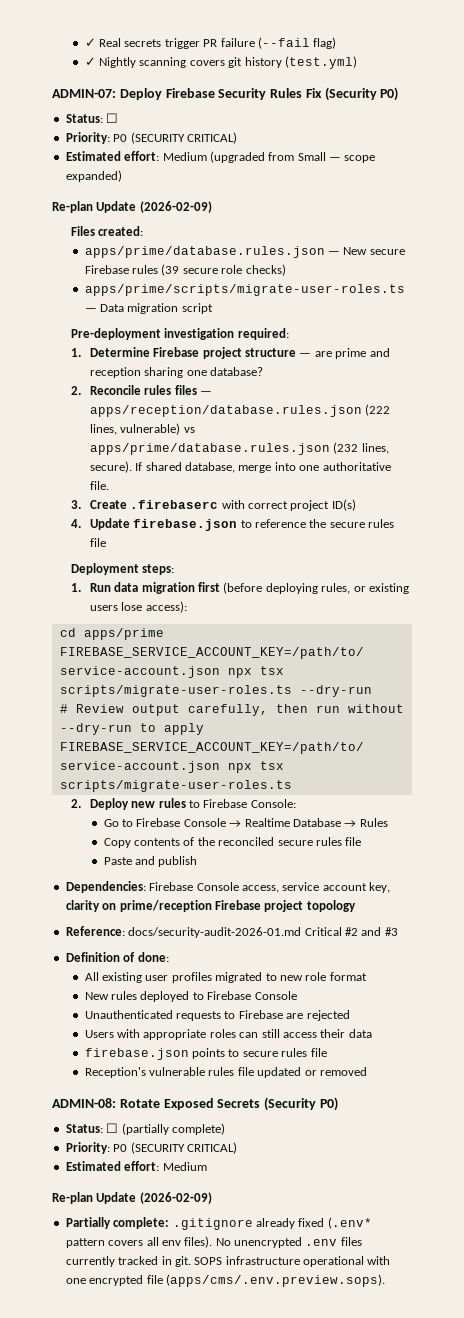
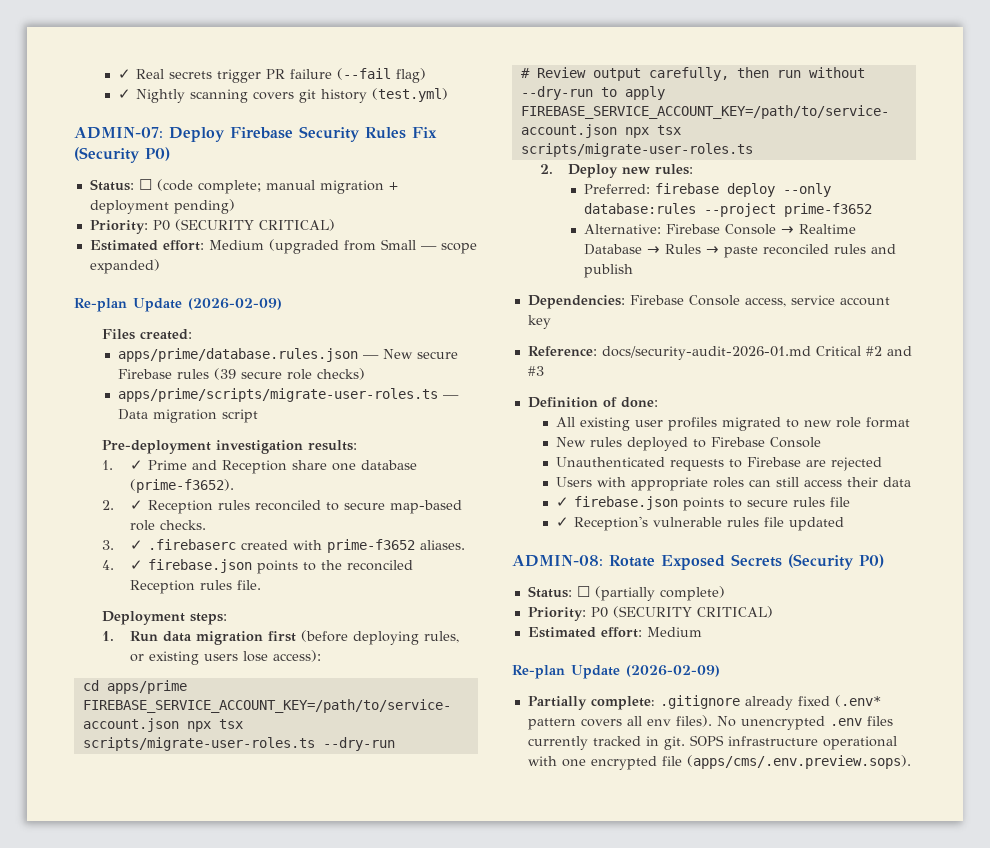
(119, 118) none -> [156,179,398,194] [89,199,235,214] (code complete; manual migration + deployment pending)
[237,328,289,340] [70,347,390,359] [89,367,264,378] [70,385,213,395] [89,404,391,417] [89,423,195,435] [89,442,389,455] [89,461,391,473] [89,481,109,490] [70,499,356,511] [70,518,395,531] [89,538,106,547] required: // 1. Determine Firebase project structure — are prime and reception sharing one database? // 2. Reconcile rules files — apps/reception/database.rules.json (222 lines, vulnerable) vs apps/prime/database.rules.json (232 lines, secure). If shared database, merge into one authoritative file. // 3. Create .firebaserc with correct project ID(s) // 4. Update firebase.json to reference the secure rules file -> [308,440,358,451] [102,460,418,474] [130,479,235,493] [102,500,463,514] [130,520,207,531] [102,539,466,553] [102,559,414,574] [130,580,262,594] results: // 1. ✓ Prime and Reception share one database (prime-f3652). // 2. ✓ Reception rules reconciled to secure map-based role checks. // 3. ✓ .firebaserc created with prime-f3652 aliases. // 4. ✓ firebase.json points to the reconciled Reception rules file.
[158,798,296,808] [103,819,134,827] rules to Firebase Console: // Go to -> [655,164,694,175] [584,183,832,197] [584,203,873,217] [584,224,662,234] rules: // Preferred: firebase deploy --only database:rules --project prime-f3652 // Alternative:
[103,837,362,848] [103,857,132,865] // Copy contents of the reconciled secure rules file // Paste -> [706,244,867,258] → paste reconciled rules
[369,882,390,893] [65,900,356,912] key, clarity on prime/reception Firebase project topology -> [527,315,551,329] key
(372, 1033) none -> [556,497,570,507] ✓
(327, 1052) none -> [556,517,570,527] ✓
[304,1067,367,1076] or removed -> (845, 524) none

